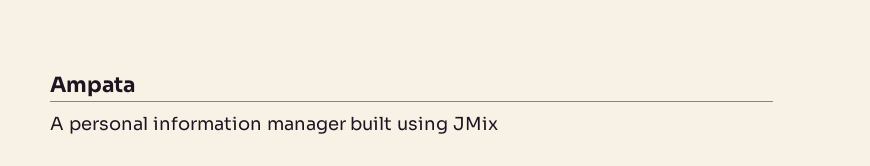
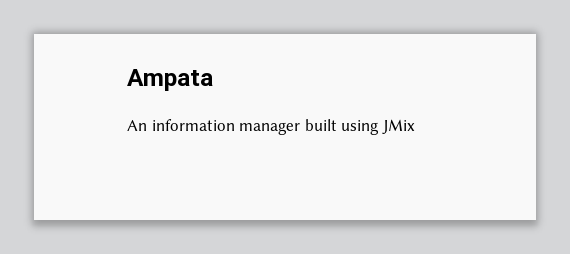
[50,116,148,134] A personal -> [127,120,147,131] An

